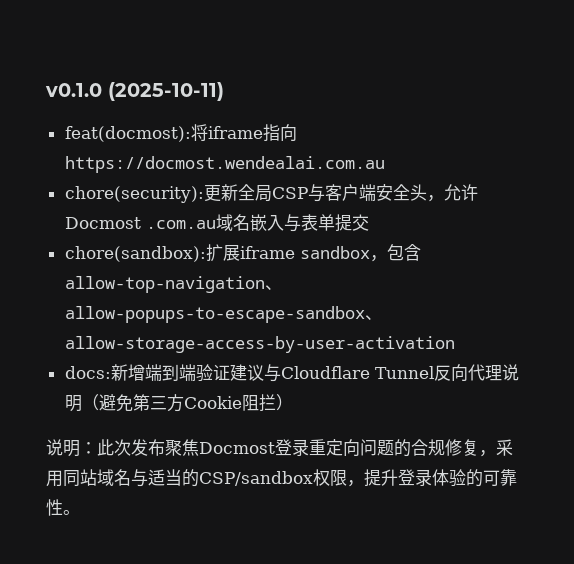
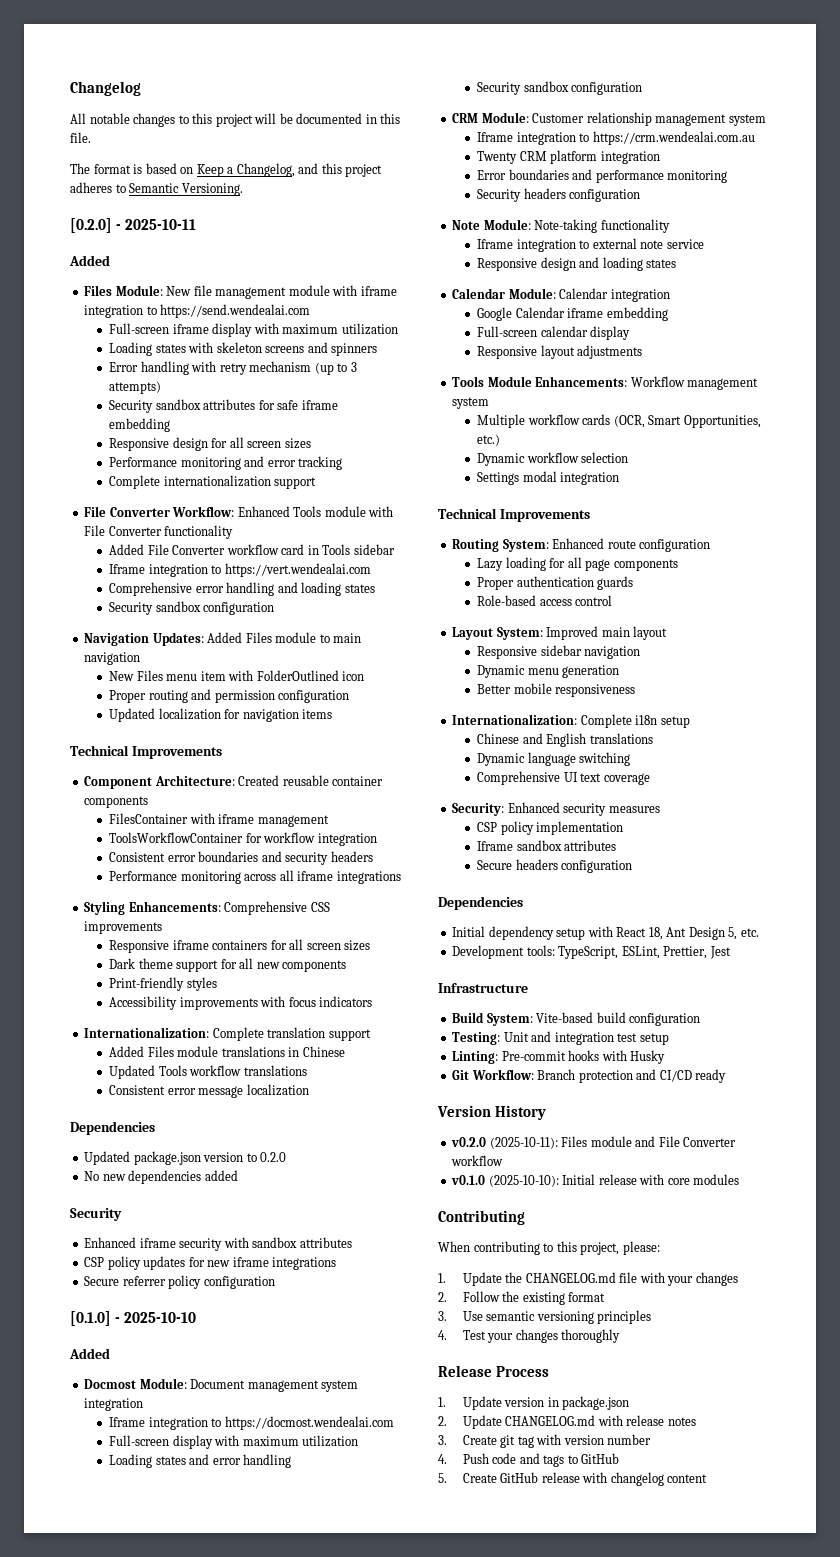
[45,82,224,101] [64,124,297,142] [64,156,385,173] [64,184,478,203] [64,214,369,232] [64,244,421,262] [64,276,282,293] [64,306,382,323] [64,336,455,353] [64,364,519,382] [64,394,293,412] [46,439,513,457] [46,469,517,487] [46,499,80,516] v0.1.0 (2025-10-11) // feat(docmost):将iframe指向https://docmost.wendealai.com.au // chore(security):更新全局CSP与客户端安全头，允许Docmost .com.au域名嵌入与表单提交 // chore(sandbox):扩展iframe sandbox，包含allow-top-navigation、allow-popups-to-escape-sandbox、allow-storage-access-by-user-activation // docs:新增端到端验证建议与Cloudflare Tunnel反向代理说明（避免第三方Cookie阻拦） // 说明：此次发布聚焦Docmost登录重定向问题的合规修复，采用同站域名与适当的CSP/sandbox权限，提升登录体验的可靠性。 -> [70,81,141,96] [70,113,401,127] [70,132,91,143] [70,163,383,177] [70,182,243,196] [70,218,196,233] [69,255,110,266] [84,285,397,299] [84,304,311,318] [109,323,398,337] [109,342,378,356] [109,361,357,375] [109,381,162,394] [109,399,338,413] [109,418,171,432] [109,437,311,451] [109,456,343,470] [109,475,317,489] [84,506,394,517] [84,525,234,539] [109,544,395,555] [109,563,371,577] [109,582,375,596] [109,601,275,615] [84,632,362,646] [84,652,141,665] [109,670,365,681] [109,689,350,703] [109,708,333,722] [70,745,222,759] [84,775,384,789] [84,796,149,808] [109,813,329,827] [109,832,377,846] [109,851,373,865] [109,870,401,884] [84,901,330,915] [84,921,163,934] [109,939,371,953] [109,958,347,972] [109,977,217,991] [109,996,373,1010] [84,1027,371,1041] [109,1046,345,1057] [109,1065,307,1079] [109,1084,309,1098] [70,1121,155,1135] [84,1151,287,1165] [84,1170,238,1184] [70,1208,122,1221] [84,1237,352,1251] [84,1256,337,1270] [84,1275,275,1289] [70,1311,196,1326] [69,1348,110,1359] [84,1378,359,1392] [84,1398,144,1411] [109,1416,394,1430] [109,1435,359,1449] [109,1454,292,1468] [477,81,643,95] [452,112,766,126] [477,131,755,145] [477,150,660,164] [477,169,728,183] [477,188,641,202] [452,219,670,233] [477,238,704,252] [477,257,677,271] [452,288,670,302] [477,307,668,321] [477,326,631,340] [477,345,643,359] [452,376,759,390] [452,397,490,409] [477,414,761,428] [477,434,501,446] [477,452,629,466] [477,471,620,485] [438,508,590,522] [452,538,711,552] [477,557,678,571] [477,576,634,590] [477,595,613,606] [452,626,668,640] [477,645,641,659] [477,665,620,678] [477,683,636,697] [452,714,690,728] [477,733,653,747] [477,752,631,766] [477,771,650,785] [452,802,660,816] [477,821,624,835] [477,840,617,851] [477,859,633,873] [438,896,523,910] [452,926,759,940] [452,945,731,959] [438,983,528,993] [452,1012,701,1026] [452,1031,669,1045] [452,1050,666,1064] [452,1069,727,1083] [437,1105,546,1120] [451,1136,737,1149] [451,1155,504,1166] [451,1174,740,1187] [438,1210,525,1225] [438,1241,660,1255] [438,1272,738,1286] [438,1291,606,1305] [438,1310,652,1324] [438,1329,621,1343] [438,1365,549,1377] [438,1396,630,1410] [438,1415,696,1429] [438,1434,652,1448] [438,1453,620,1467] [438,1472,708,1486] Changelog // All notable changes to this project will be documented in this file. // The format is based on Keep a Changelog, and this project adheres to Semantic Versioning. // [0.2.0] - 2025-10-11 // Added // Files Module: New file management module with iframe integration to https://send.wendealai.com // Full-screen iframe display with maximum utilization // Loading states with skeleton screens and spinners // Error handling with retry mechanism (up to 3 attempts) // Security sandbox attributes for safe iframe embedding // Responsive design for all screen sizes // Performance monitoring and error tracking // Complete internationalization support // File Converter Workflow: Enhanced Tools module with File Converter functionality // Added File Converter workflow card in Tools sidebar // Iframe integration to https://vert.wendealai.com // Comprehensive error handling and loading states // Security sandbox configuration // Navigation Updates: Added Files module to main navigation // New Files menu item with FolderOutlined icon // Proper routing and permission configuration // Updated localization for navigation items // Technical Improvements // Component Architecture: Created reusable container components // FilesContainer with iframe management // ToolsWorkflowContainer for workflow integration // Consistent error boundaries and security headers // Performance monitoring across all iframe integrations // Styling Enhancements: Comprehensive CSS improvements // Responsive iframe containers for all screen sizes // Dark theme support for all new components // Print-friendly styles // Accessibility improvements with focus indicators // Internationalization: Complete translation support // Added Files module translations in Chinese // Updated Tools workflow translations // Consistent error message localization // Dependencies // Updated package.json version to 0.2.0 // No new dependencies added // Security // Enhanced iframe security with sandbox attributes // CSP policy updates for new iframe integrations // Secure referrer policy configuration // [0.1.0] - 2025-10-10 // Added // Docmost Module: Document management system integration // Iframe integration to https://docmost.wendealai.com // Full-screen display with maximum utilization // Loading states and error handling // Security sandbox configuration // CRM Module: Customer relationship management system // Iframe integration to https://crm.wendealai.com.au // Twenty CRM platform integration // Error boundaries and performance monitoring // Security headers configuration // Note Module: Note-taking functionality // Iframe integration to external note service // Responsive design and loading states // Calendar Module: Calendar integration // Google Calendar iframe embedding // Full-screen calendar display // Responsive layout adjustments // Tools Module Enhancements: Workflow management system // Multiple workflow cards (OCR, Smart Opportunities, etc.) // Dynamic workflow selection // Settings modal integration // Technical Improvements // Routing System: Enhanced route configuration // Lazy loading for all page components // Proper authentication guards // Role-based access control // Layout System: Improved main layout // Responsive sidebar navigation // Dynamic menu generation // Better mobile responsiveness // Internationalization: Complete i18n setup // Chinese and English translations // Dynamic language switching // Comprehensive UI text coverage // Security: Enhanced security measures // CSP policy implementation // Iframe sandbox attributes // Secure headers configuration // Dependencies // Initial dependency setup with React 18, Ant Design 5, etc. // Development tools: TypeScript, ESLint, Prettier, Jest // Infrastructure // Build System: Vite-based build configuration // Testing: Unit and integration test setup // Linting: Pre-commit hooks with Husky // Git Workflow: Branch protection and CI/CD ready // Version History // v0.2.0 (2025-10-11): Files module and File Converter workflow // v0.1.0 (2025-10-10): Initial release with core modules // Contributing // When contributing to this project, please: // 1. Update the CHANGELOG.md file with your changes // 2. Follow the existing format // 3. Use semantic versioning principles // 4. Test your changes thoroughly // Release Process // 1. Update version in package.json // 2. Update CHANGELOG.md with release notes // 3. Create git tag with version number // 4. Push code and tags to GitHub // 5. Create GitHub release with changelog content

